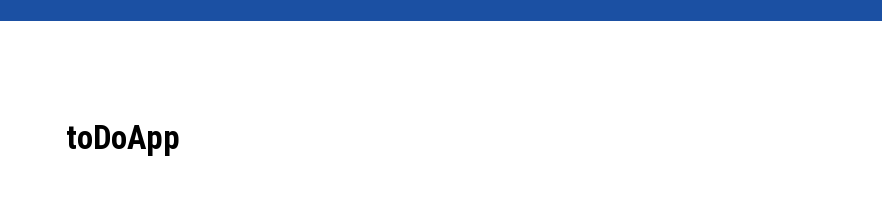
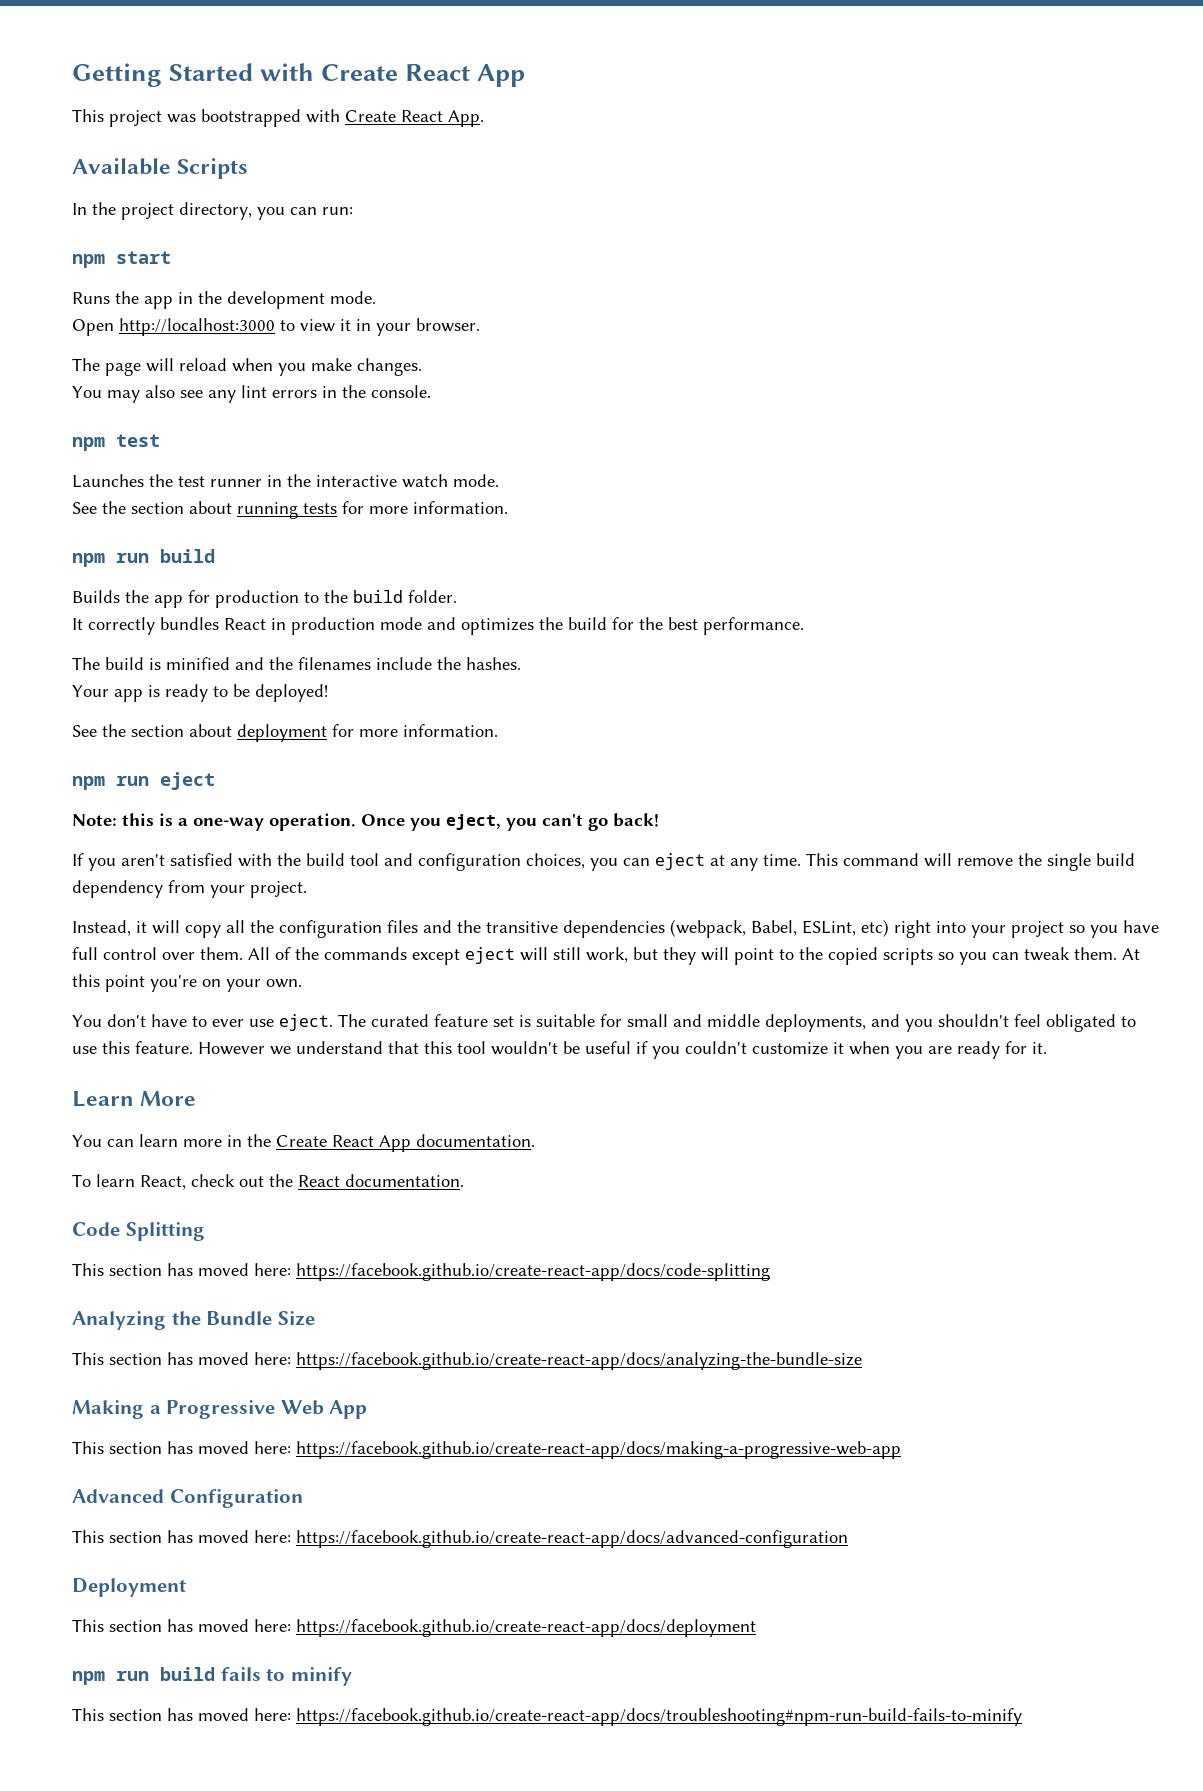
[66,125,180,156] toDoApp -> [72,63,526,87] [72,109,484,127] [72,158,249,179] [72,202,353,220] [72,251,171,268] [72,291,376,309] [72,318,480,336] [72,358,422,376] [72,385,431,403] [72,434,160,451] [72,474,499,488] [72,501,508,519] [72,549,215,567] [72,590,457,608] [72,617,804,635] [72,657,521,670] [72,684,328,702] [72,724,498,742] [72,772,215,790] [72,813,659,831] [72,853,1135,871] [72,880,307,898] [72,919,1159,938] [72,947,1140,965] [72,974,302,992] [72,1014,1136,1032] [72,1041,1047,1059] [72,1091,197,1107] [72,1134,535,1152] [72,1174,464,1190] [72,1222,205,1241] [72,1263,770,1281] [72,1311,315,1330] [72,1352,862,1370] [72,1400,368,1419] [72,1441,901,1459] [72,1489,303,1508] [72,1530,848,1548] [72,1578,186,1597] [72,1619,756,1637] [72,1667,352,1686] [72,1708,1022,1726] Getting Started with Create React App // This project was bootstrapped with Create React App. // Available Scripts // In the project directory, you can run: // npm start // Runs the app in the development mode. // Open http://localhost:3000 to view it in your browser. // The page will reload when you make changes. // You may also see any lint errors in the console. // npm test // Launches the test runner in the interactive watch mode. // See the section about running tests for more information. // npm run build // Builds the app for production to the build folder. // It correctly bundles React in production mode and optimizes the build for the best performance. // The build is minified and the filenames include the hashes. // Your app is ready to be deployed! // See the section about deployment for more information. // npm run eject // Note: this is a one-way operation. Once you eject, you can't go back! // If you aren't satisfied with the build tool and configuration choices, you can eject at any time. This command will remove the single build dependency from your project. // Instead, it will copy all the configuration files and the transitive dependencies (webpack, Babel, ESLint, etc) right into your project so you have full control over them. All of the commands except eject will still work, but they will point to the copied scripts so you can tweak them. At this point you're on your own. // You don't have to ever use eject. The curated feature set is suitable for small and middle deployments, and you shouldn't feel obligated to use this feature. However we understand that this tool wouldn't be useful if you couldn't customize it when you are ready for it. // Learn More // You can learn more in the Create React App documentation. // To learn React, check out the React documentation. // Code Splitting // This section has moved here: https://facebook.github.io/create-react-app/docs/code-splitting // Analyzing the Bundle Size // This section has moved here: https://facebook.github.io/create-react-app/docs/analyzing-the-bundle-size // Making a Progressive Web App // This section has moved here: https://facebook.github.io/create-react-app/docs/making-a-progressive-web-app // Advanced Configuration // This section has moved here: https://facebook.github.io/create-react-app/docs/advanced-configuration // Deployment // This section has moved here: https://facebook.github.io/create-react-app/docs/deployment // npm run build fails to minify // This section has moved here: https://facebook.github.io/create-react-app/docs/troubleshooting#npm-run-build-fails-to-minify

